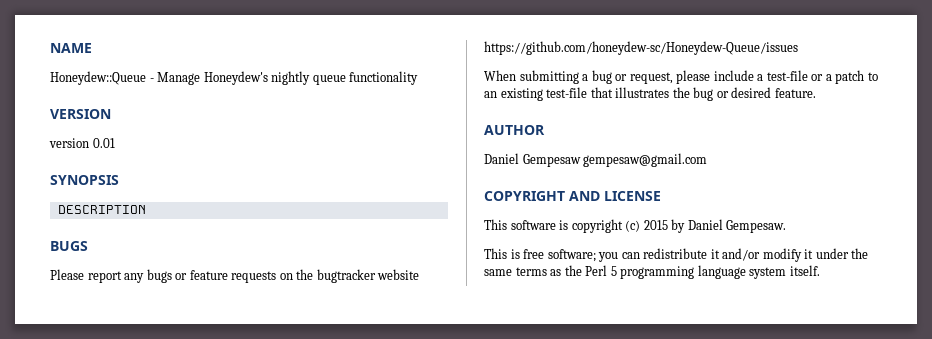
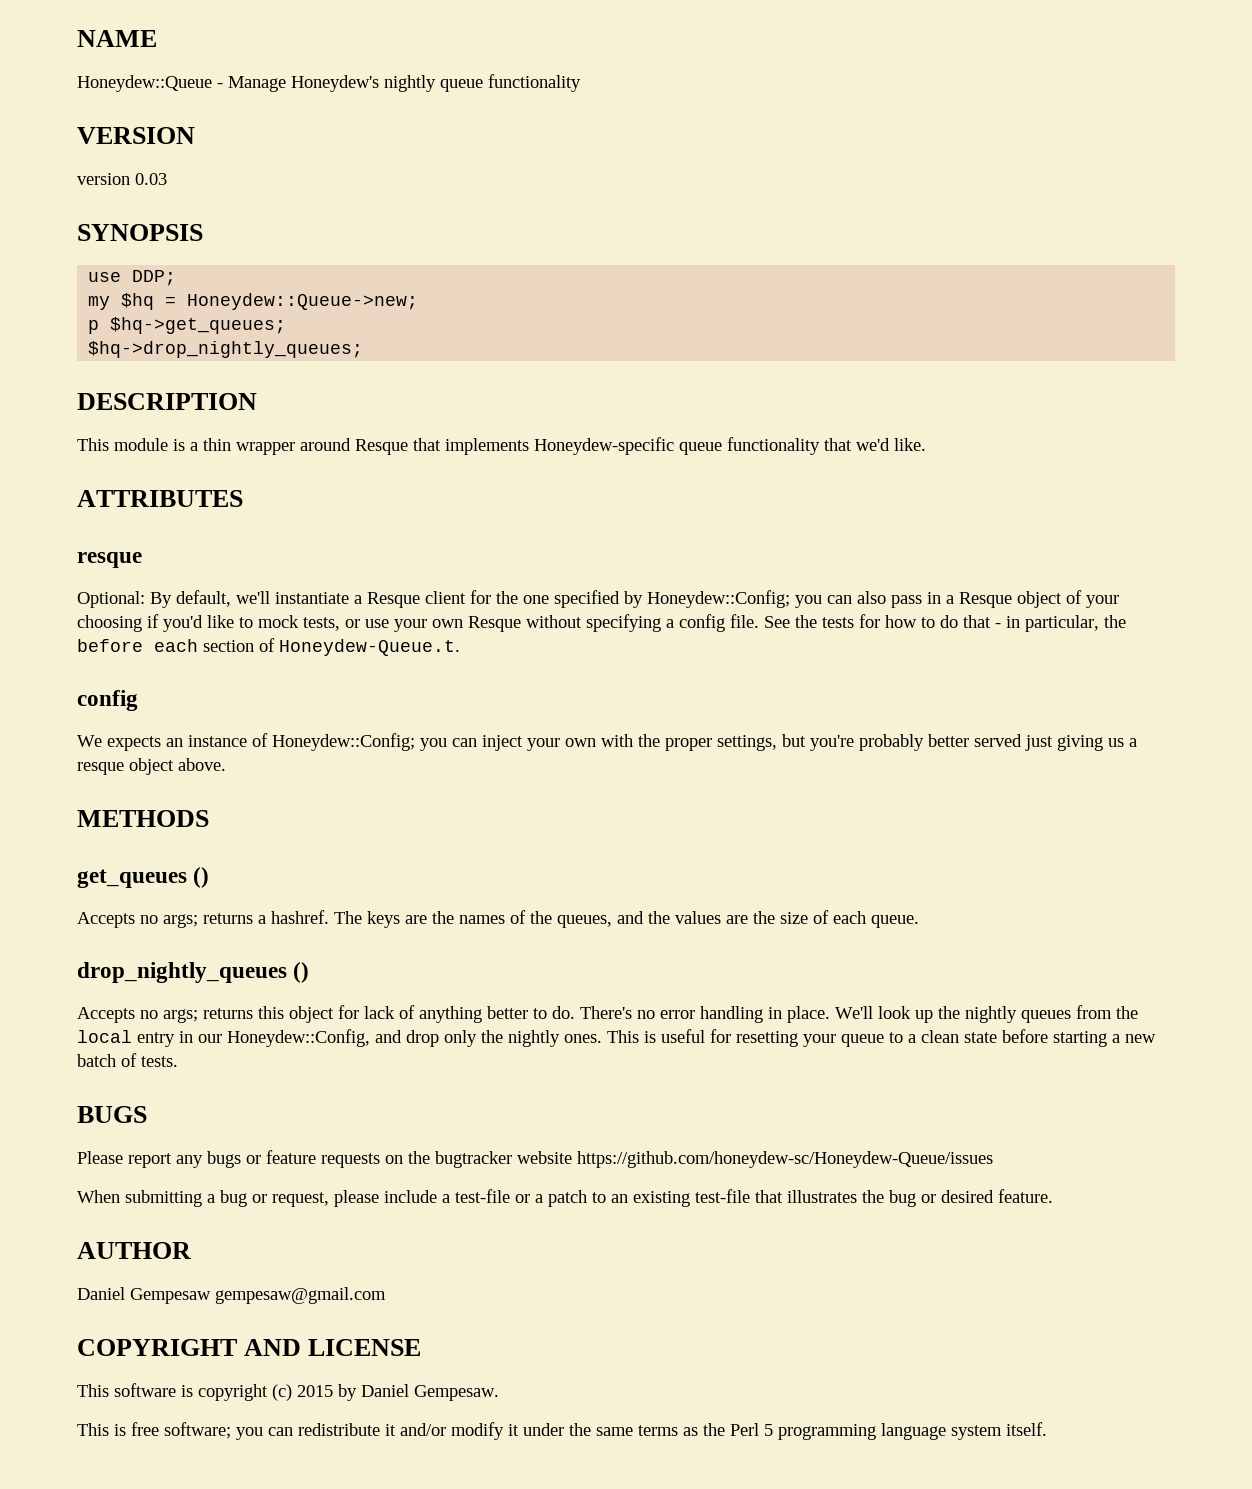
[92,138,115,148] 0.01 -> [135,173,167,185] 0.03
[57,205,146,214] DESCRIPTION -> [88,270,177,286] [88,293,419,310] [88,317,287,334] [88,341,364,358] [77,393,257,410] [77,437,926,455] [77,490,243,507] [77,552,142,568] [77,590,1119,608] [77,614,1126,632] [77,638,460,656] [77,690,138,711] [77,733,1137,751] [77,758,226,775] [77,810,209,827] [77,867,210,888] [77,910,919,928] [77,962,310,983] [77,1005,1138,1023] [77,1029,1156,1047] [77,1053,178,1067] use DDP; // my $hq = Honeydew::Queue->new; // p $hq->get_queues; // $hq->drop_nightly_queues; // DESCRIPTION // This module is a thin wrapper around Resque that implements Honeydew-specific queue functionality that we'd like. // ATTRIBUTES // resque // Optional: By default, we'll instantiate a Resque client for the one specified by Honeydew::Config; you can also pass in a Resque object of your choosing if you'd like to mock tests, or use your own Resque without specifying a config file. See the tests for how to do that - in particular, the before each section of Honeydew-Queue.t. // config // We expects an instance of Honeydew::Config; you can inject your own with the proper settings, but you're probably better served just giving us a resque object above. // METHODS // get_queues () // Accepts no args; returns a hashref. The keys are the names of the queues, and the values are the size of each queue. // drop_nightly_queues () // Accepts no args; returns this object for lack of anything better to do. There's no error handling in place. We'll look up the nightly queues from the local entry in our Honeydew::Config, and drop only the nightly ones. This is useful for resetting your queue to a clean state before starting a new batch of tests.

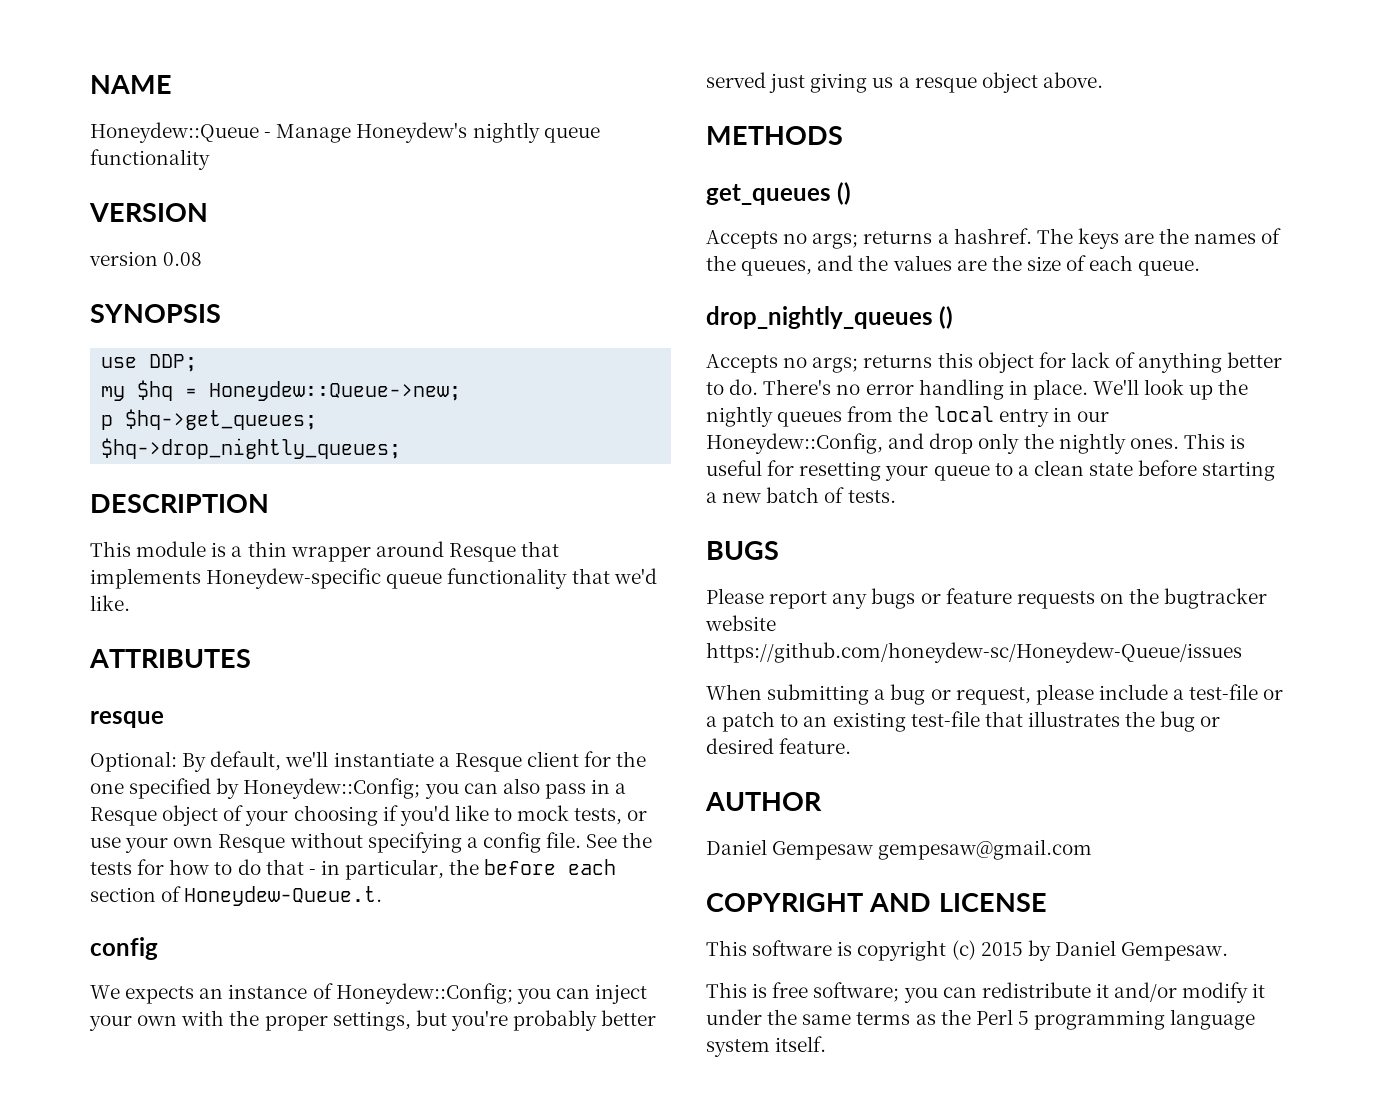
[135,173,167,185] 0.03 -> [163,252,203,266] 0.08

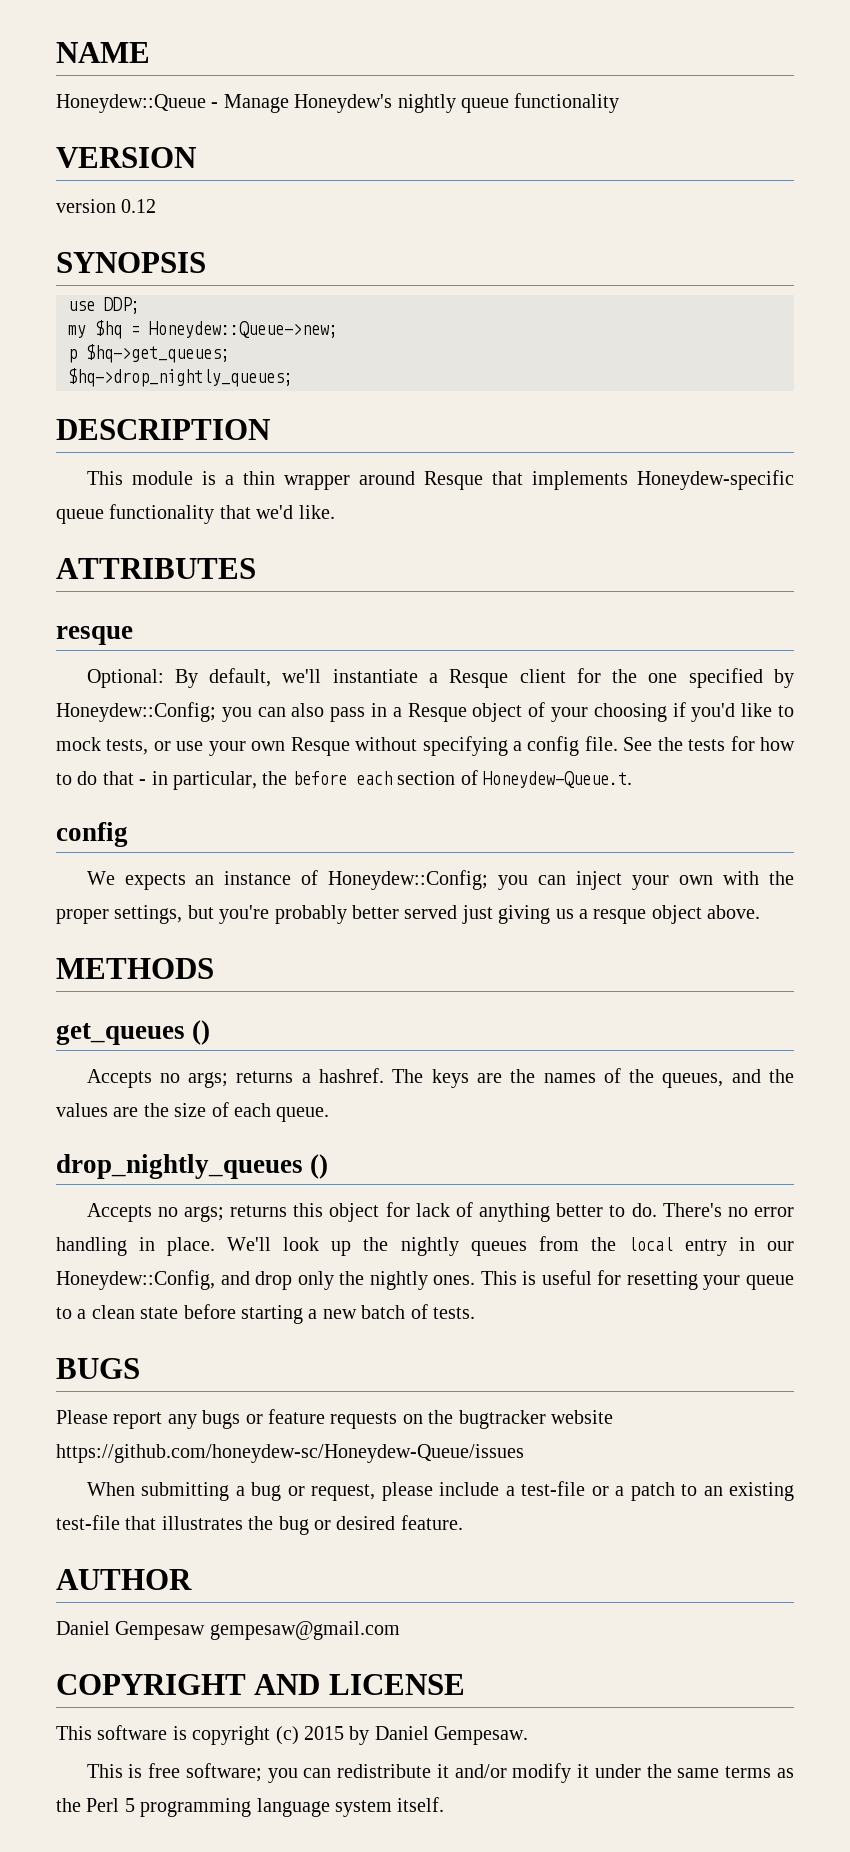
[163,252,203,266] 0.08 -> [121,199,157,213] 0.12

